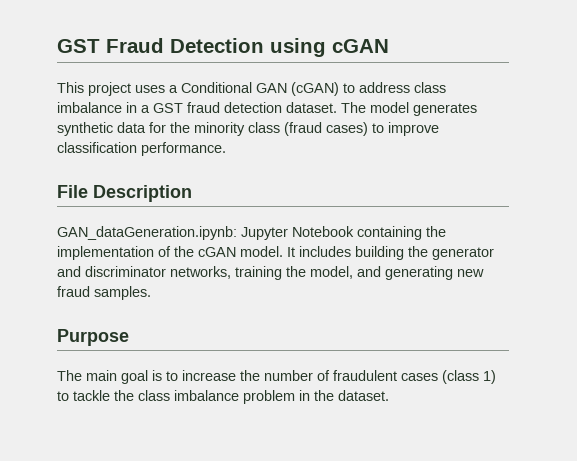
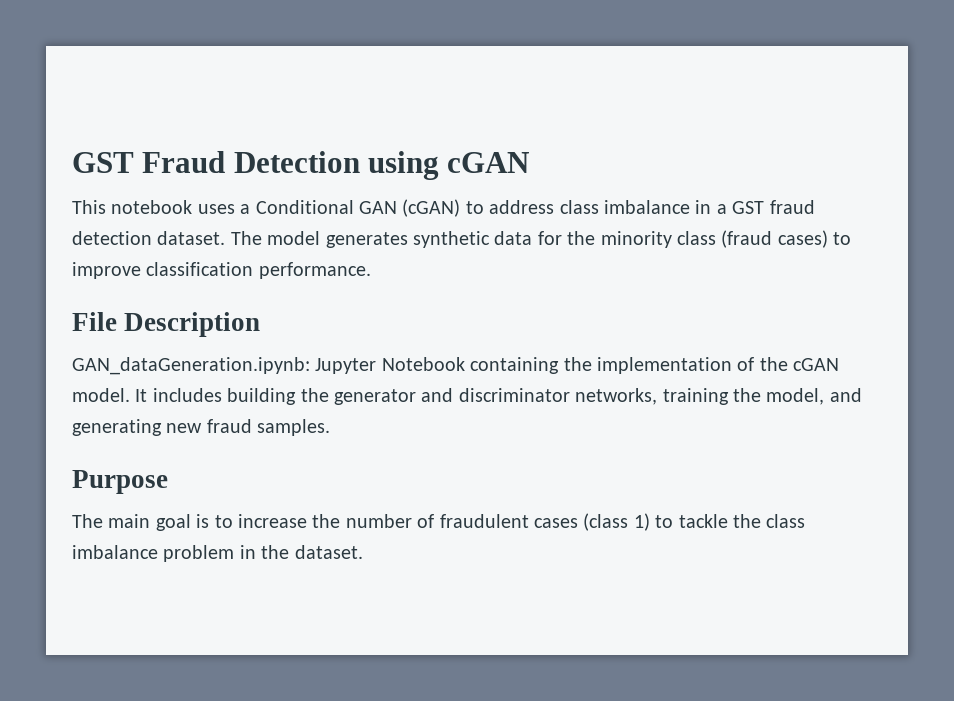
[88,82,131,96] project -> [111,200,193,214] notebook

